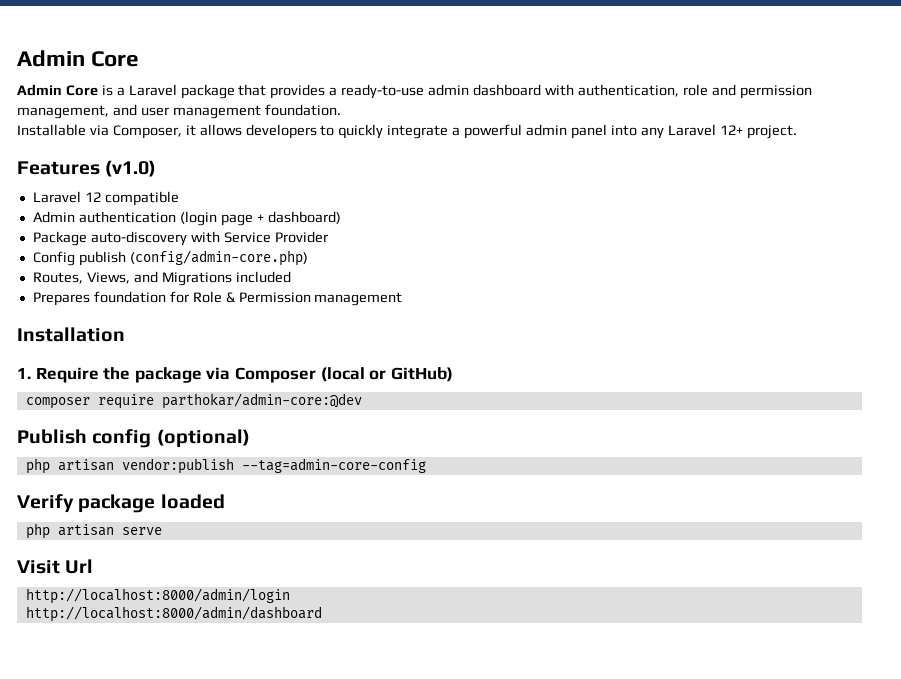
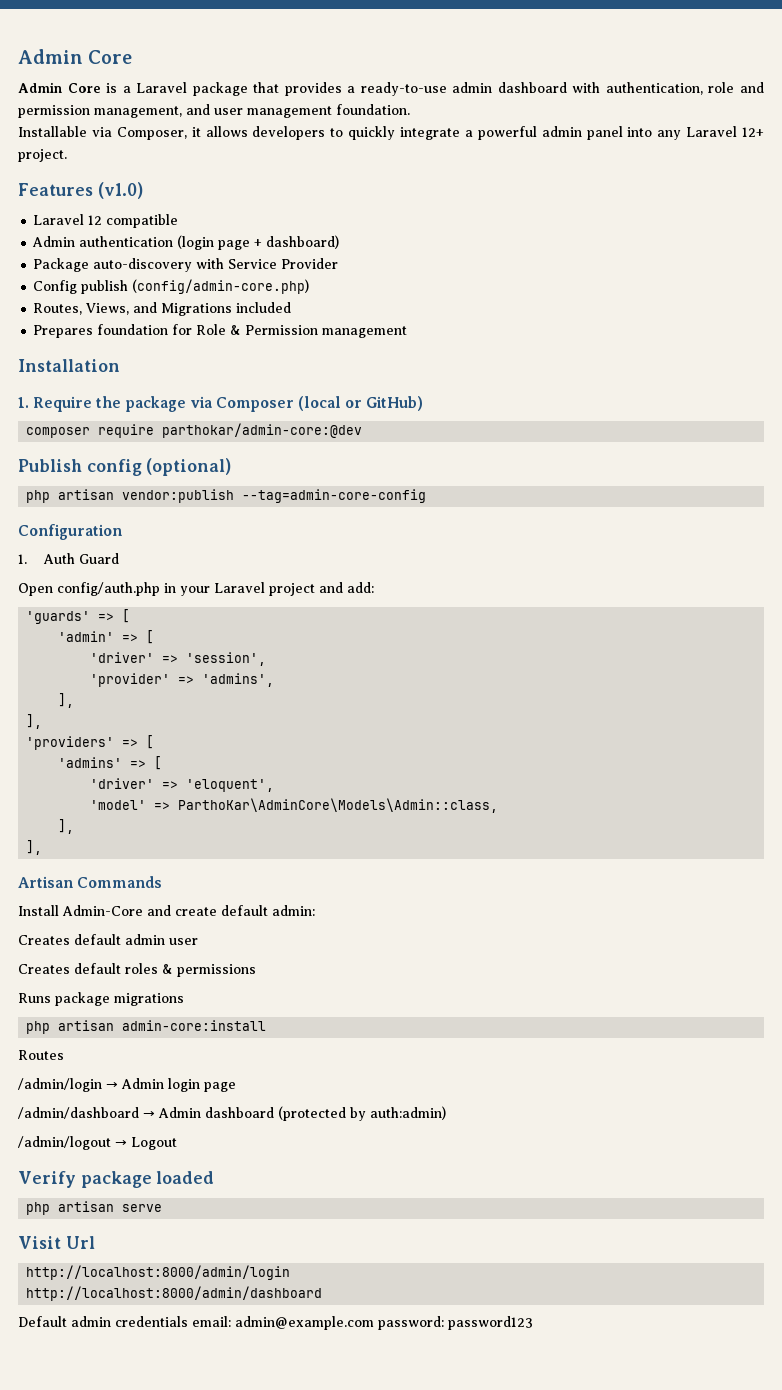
(426, 465) none -> [18,524,122,540] [18,553,120,564] [18,582,374,596] [26,609,131,624] [58,630,155,644] [90,652,267,666] [90,673,275,687] [58,693,75,708] [26,714,43,729] [26,735,155,750] [58,756,163,770] [90,778,275,792] [90,798,499,813] [58,819,75,834] [26,840,43,855] [18,876,163,888] [18,905,315,916] [18,934,198,945] [18,963,256,977] [18,992,184,1006] [26,1020,267,1034] [18,1050,64,1060] [18,1078,236,1092] [18,1106,446,1121] [18,1136,177,1150] // Configuration // 1. Auth Guard // Open config/auth.php in your Laravel project and add: // 'guards' => [ // 'admin' => [ // 'driver' => 'session', // 'provider' => 'admins', // ], // ], // 'providers' => [ // 'admins' => [ // 'driver' => 'eloquent', // 'model' => ParthoKar\AdminCore\Models\Admin::class, // ], // ], // Artisan Commands // Install Admin-Core and create default admin: // Creates default admin user // Creates default roles & permissions // Runs package migrations // php artisan admin-core:install // Routes // /admin/login → Admin login page // /admin/dashboard → Admin dashboard (protected by auth:admin) // /admin/logout → Logout
(322, 614) none -> [18,1316,533,1330] // Default admin credentials email: admin@example.com password: password123

